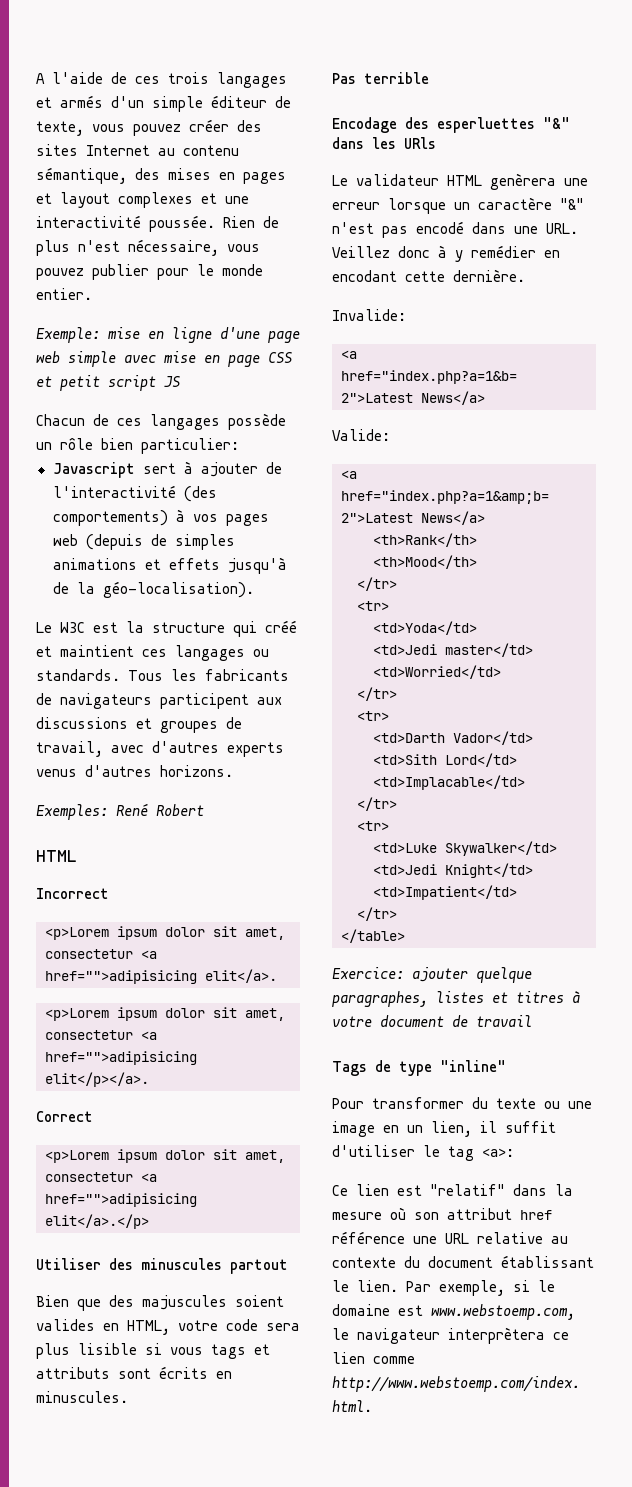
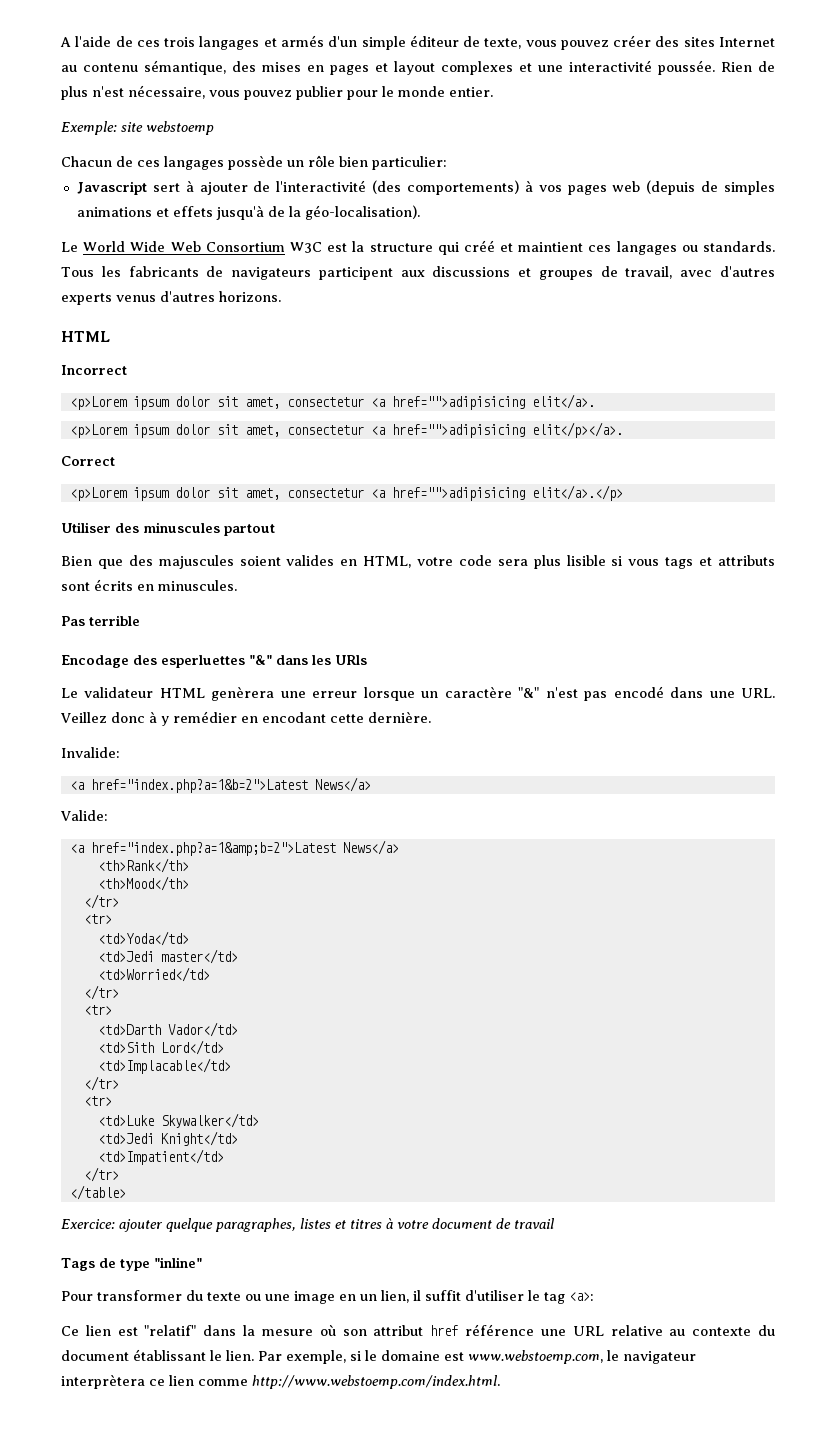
[108,327,300,343] [36,351,292,367] [36,375,180,391] mise en ligne d'une page web simple avec mise en page CSS et petit script JS -> [121,121,214,135] site webstoemp
(52, 627) none -> [83,241,285,252] World Wide Web Consortium
[36,803,204,820] // Exemples: René Robert -> (281, 296) none

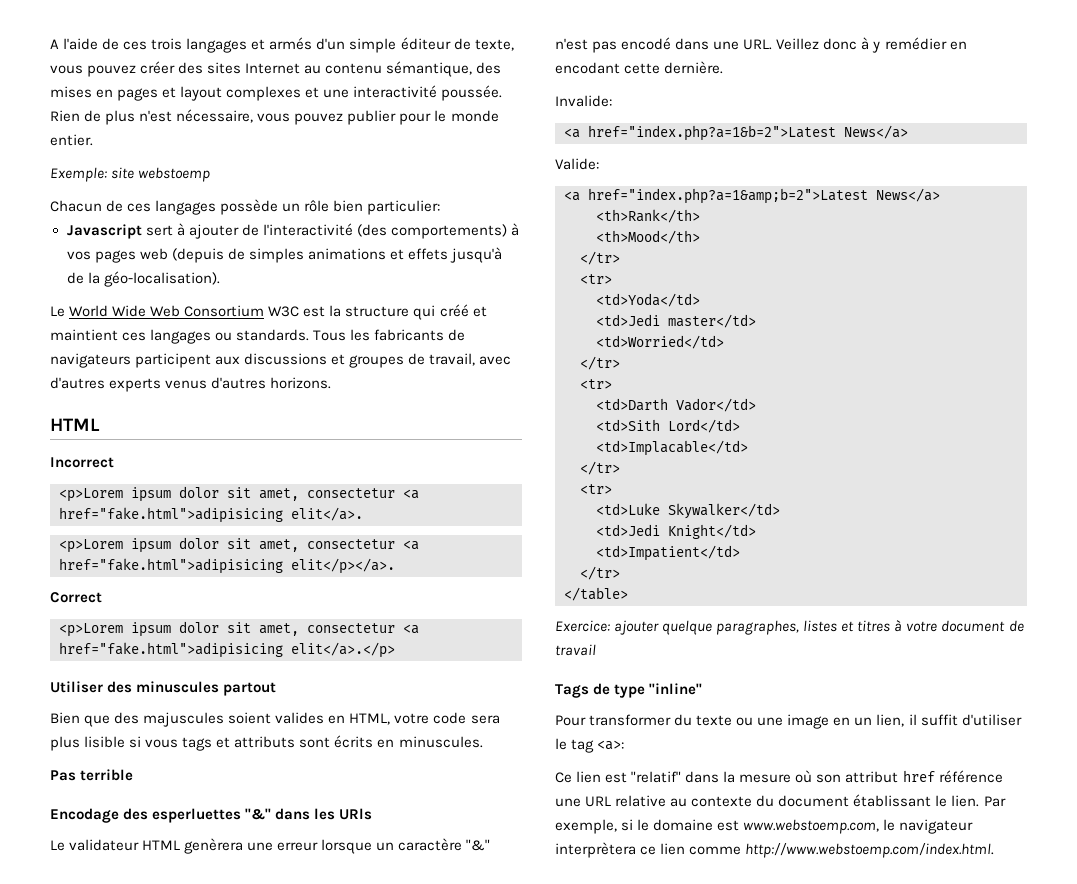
[391,396,525,410] href="">adipisicing -> [59,507,283,523] href="fake.html">adipisicing
[391,424,525,438] href="">adipisicing -> [59,558,283,574] href="fake.html">adipisicing
[391,487,525,501] href="">adipisicing -> [59,642,283,658] href="fake.html">adipisicing

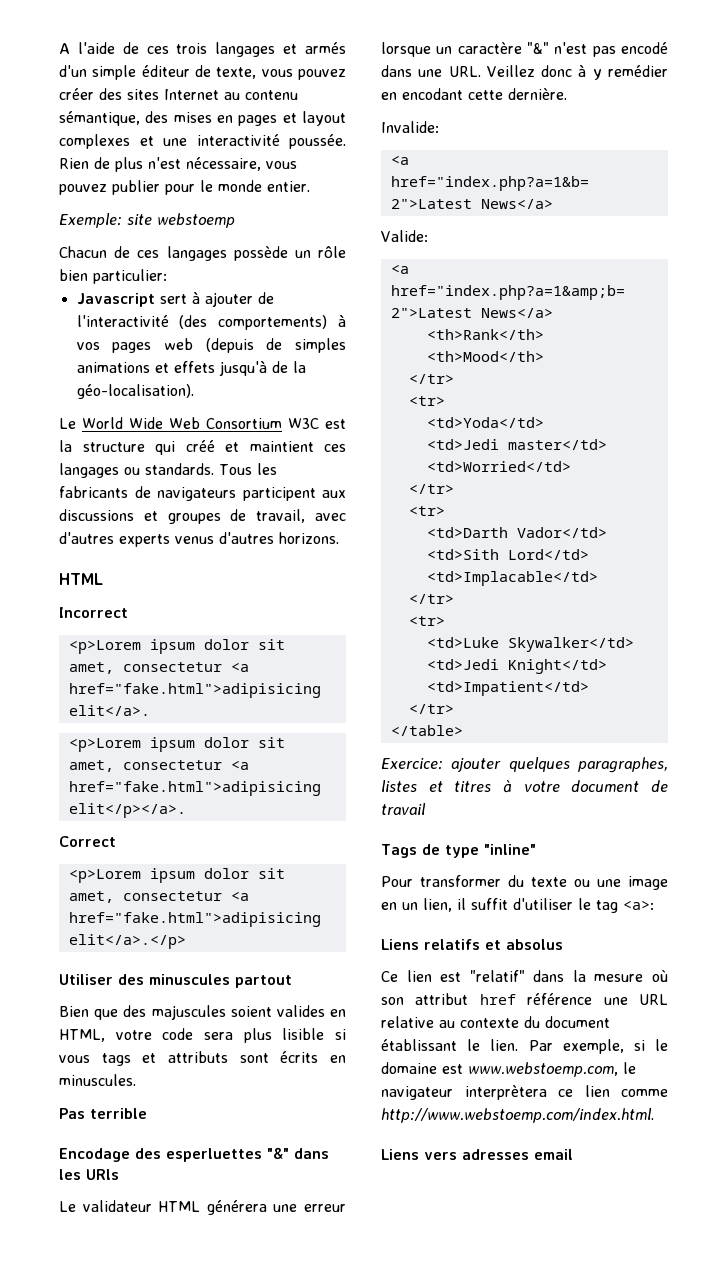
[184,838,244,854] genèrera -> [206,1200,267,1215] générera
[662,620,713,635] quelque -> [508,757,570,772] quelques
(625, 745) none -> [381,939,563,950] // Liens relatifs et absolus
(995, 850) none -> [381,1149,573,1160] // Liens vers adresses email

